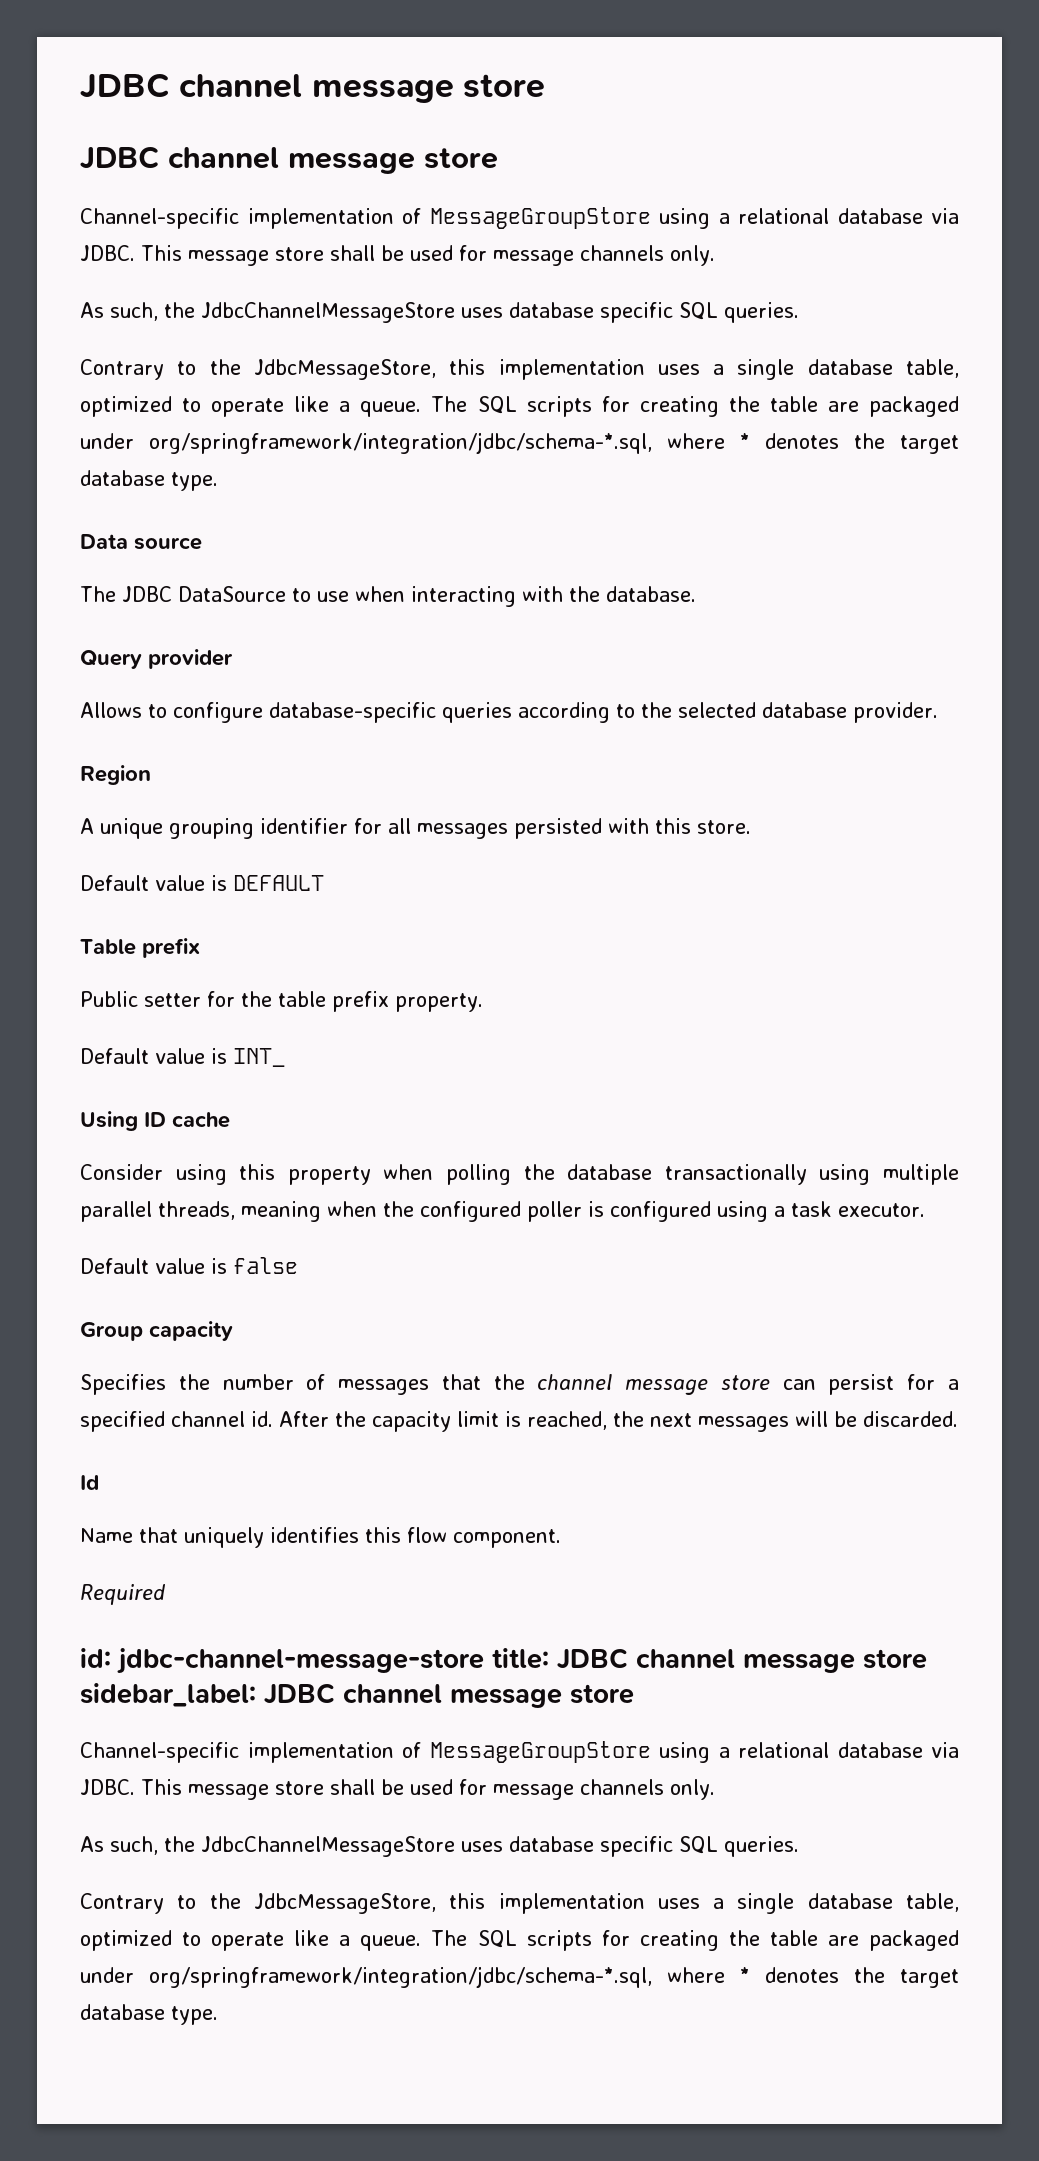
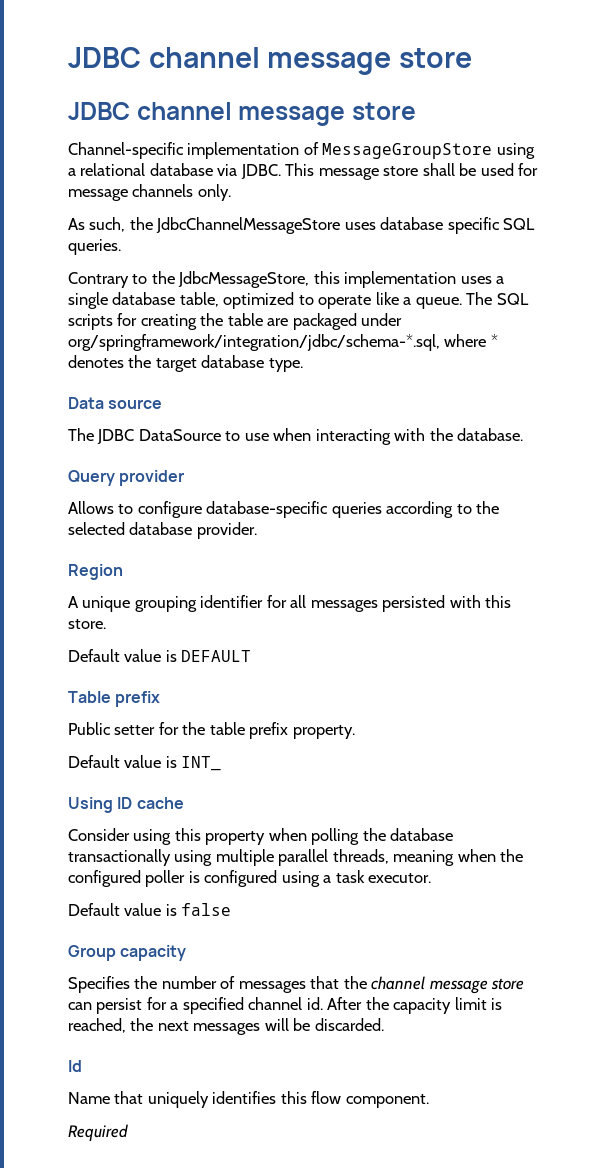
[80,1648,927,1674] [80,1683,634,1708] [80,1741,959,1763] [80,1779,715,1800] [80,1836,799,1857] [80,1893,959,1914] [80,1930,959,1951] [80,1966,959,1988] [80,2004,218,2025] // id: jdbc-channel-message-store title: JDBC channel message store sidebar_label: JDBC channel message store // Channel-specific implementation of MessageGroupStore using a relational database via JDBC. This message store shall be used for message channels only. // As such, the JdbcChannelMessageStore uses database specific SQL queries. // Contrary to the JdbcMessageStore, this implementation uses a single database table, optimized to operate like a queue. The SQL scripts for creating the table are packaged under org/springframework/integration/jdbc/schema-*.sql, where * denotes the target database type. -> (128, 1132) none

